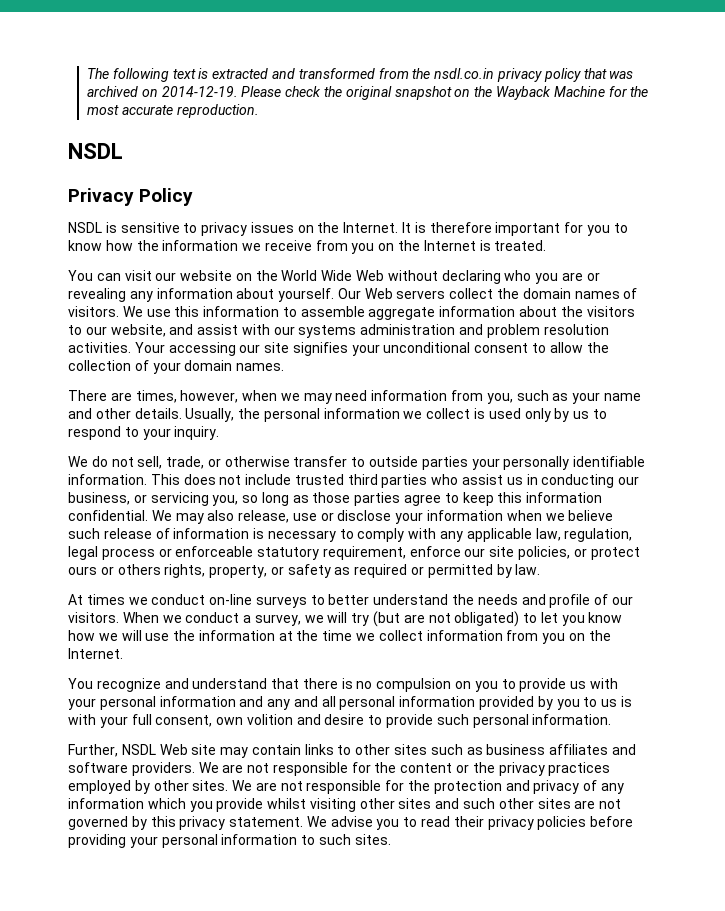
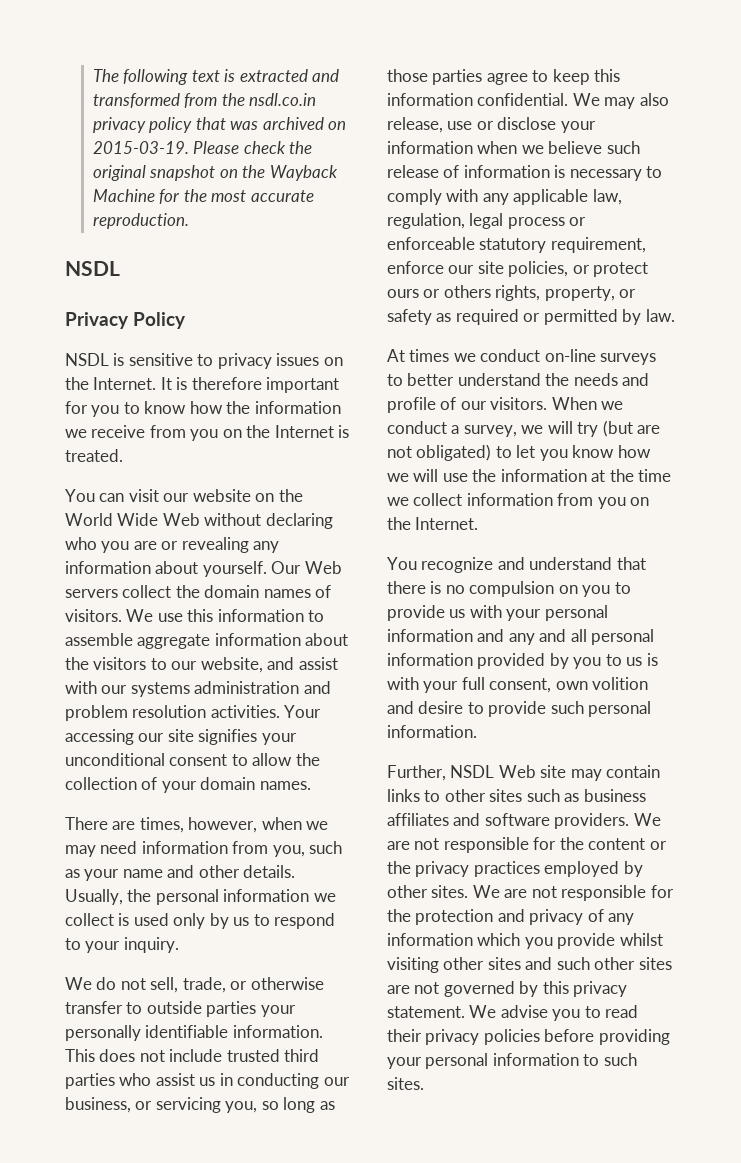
[161,86,238,97] 2014-12-19. -> [92,141,189,154] 2015-03-19.

